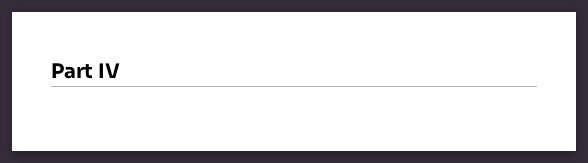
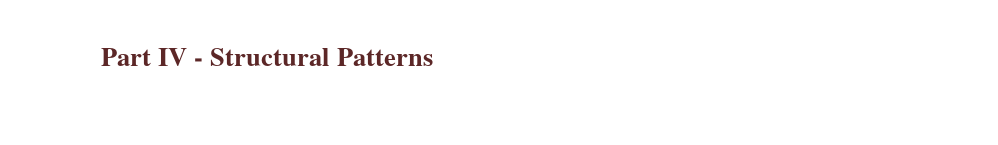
(121, 70) none -> [194,48,433,66] - Structural Patterns

